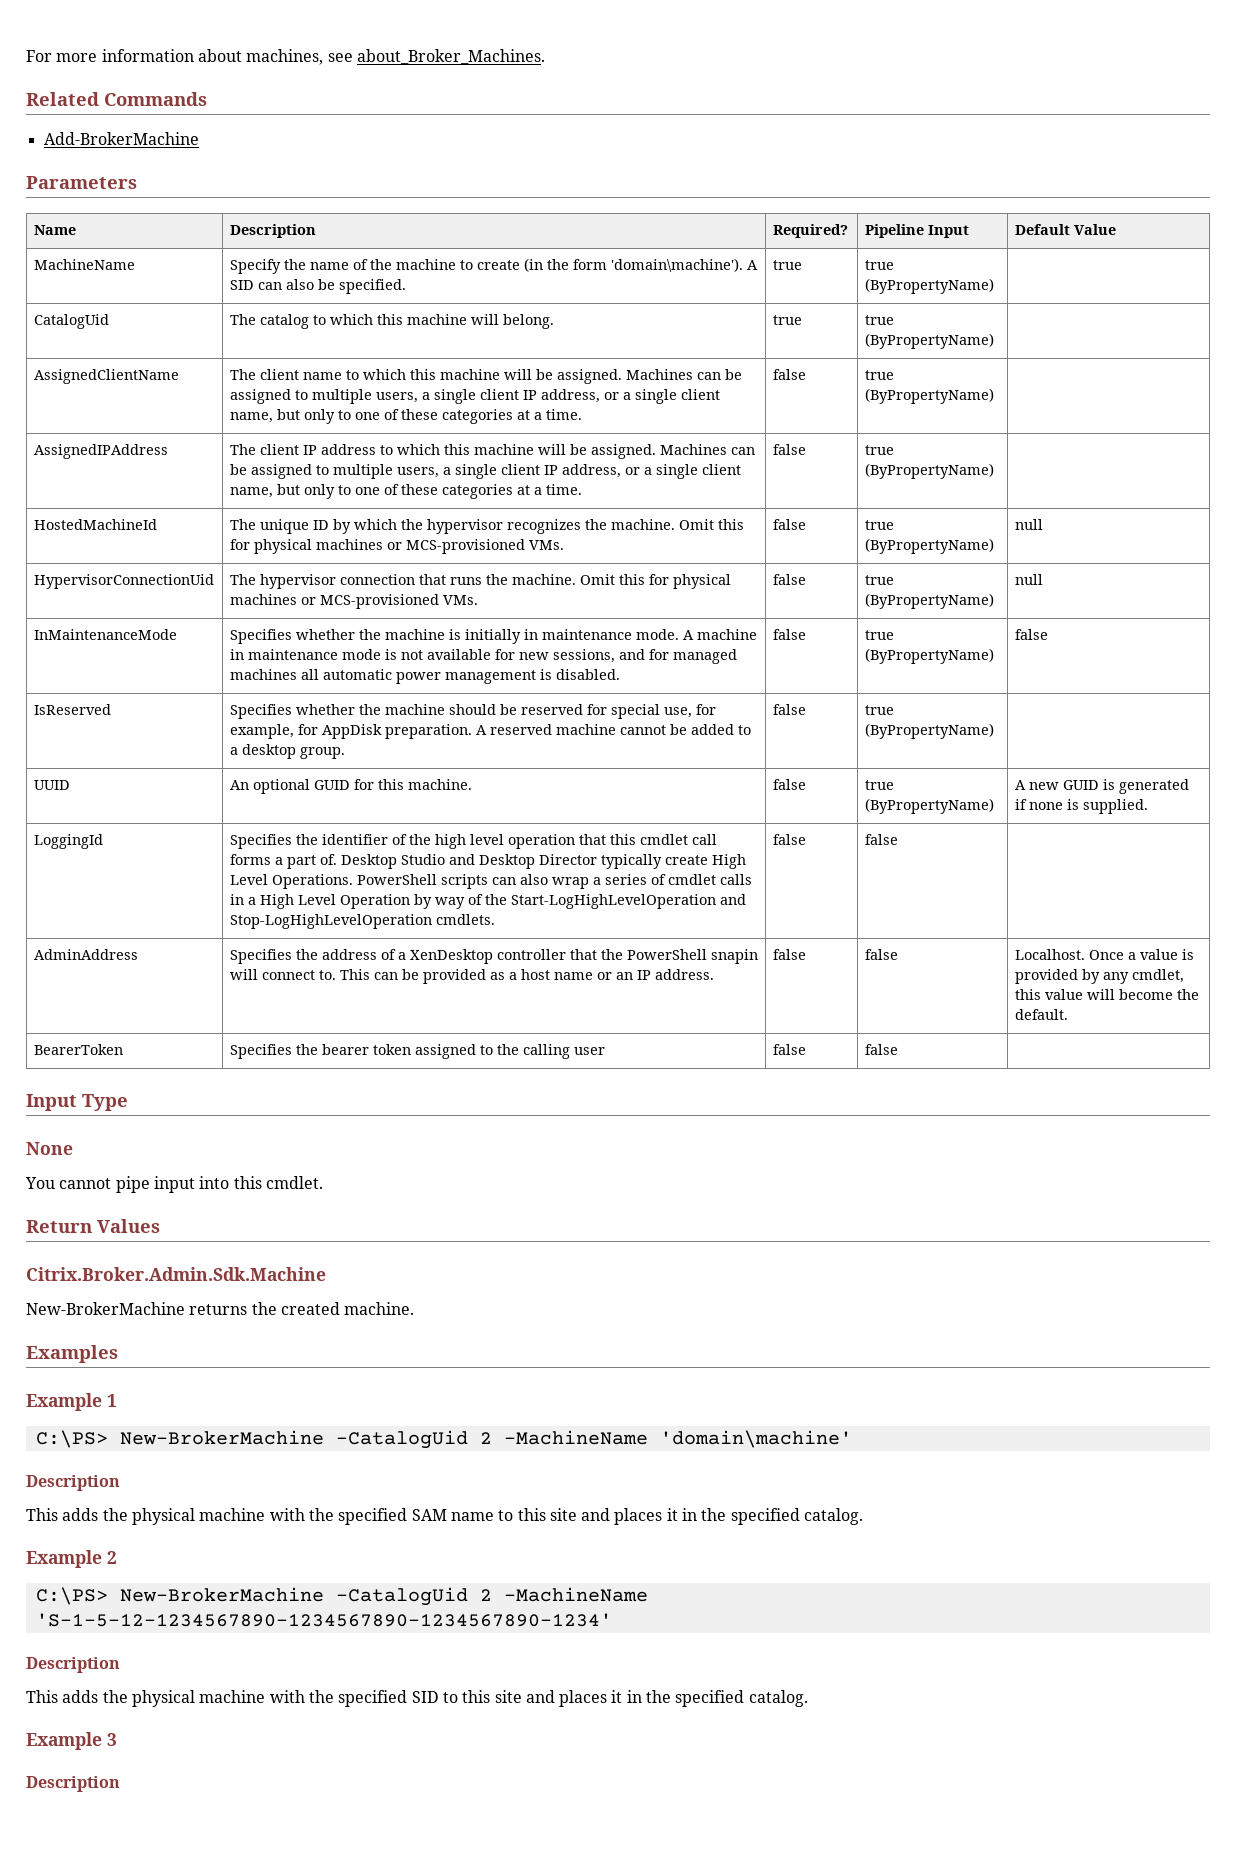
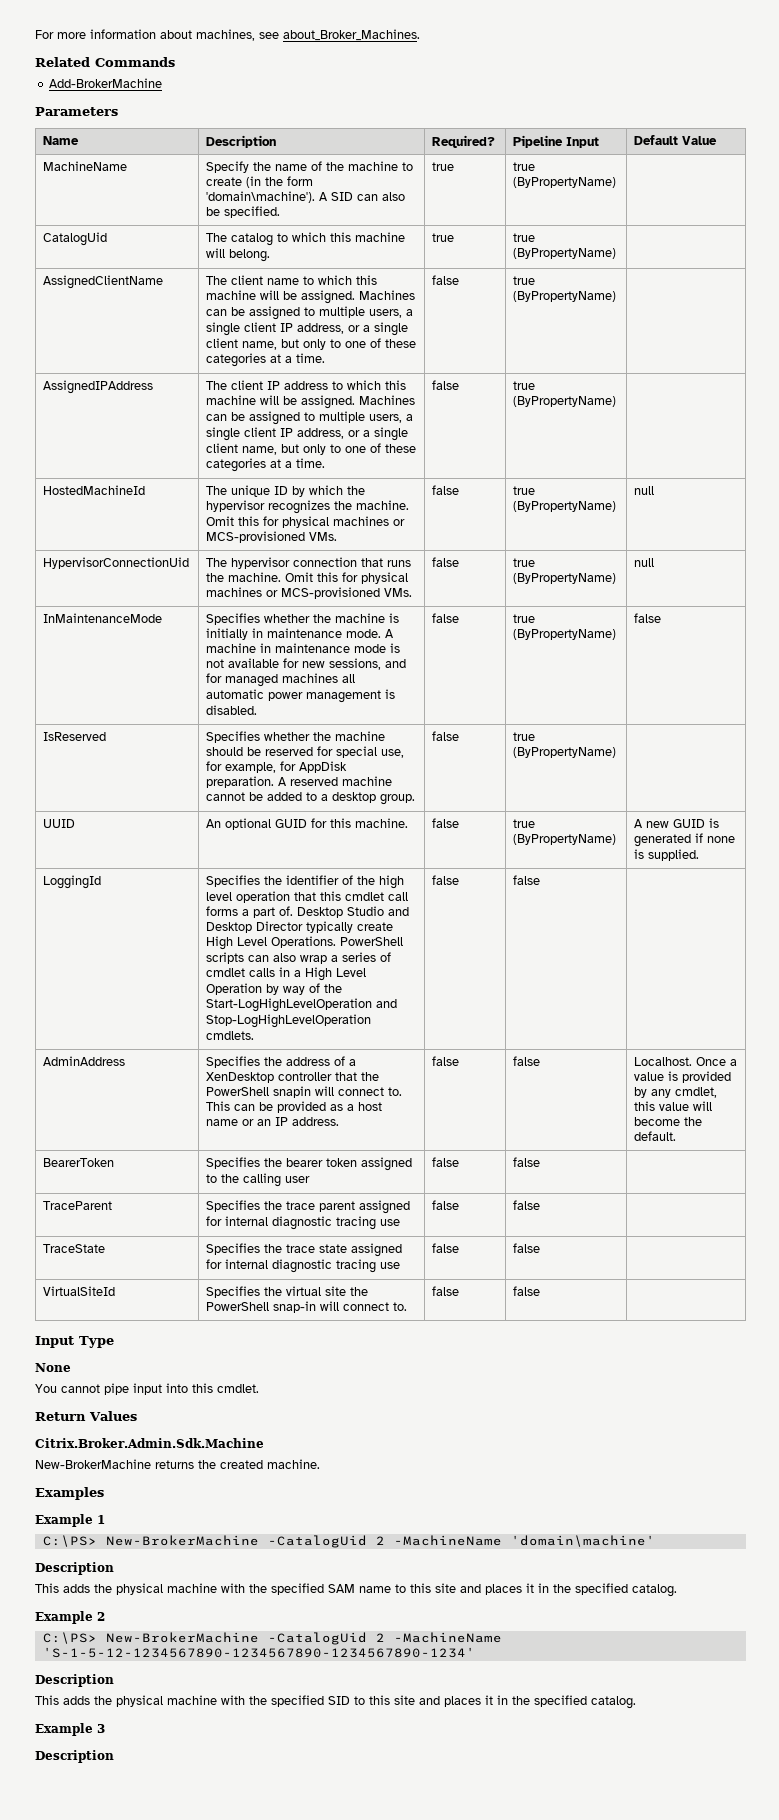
(898, 1049) none -> [43,1201,113,1210] [206,1200,411,1214] [206,1216,401,1230] [432,1200,460,1210] [513,1200,541,1210] [43,1244,106,1253] [206,1243,403,1257] [206,1259,401,1273] [432,1243,460,1253] [513,1243,541,1253] [43,1286,116,1296] [206,1286,369,1298] [206,1301,408,1313] [432,1286,460,1296] [513,1286,541,1296] // TraceParent | Specifies the trace parent assigned for internal diagnostic tracing use | false | false | // TraceState | Specifies the trace state assigned for internal diagnostic tracing use | false | false | // VirtualSiteId | Specifies the virtual site the PowerShell snap-in will connect to. | false | false |

